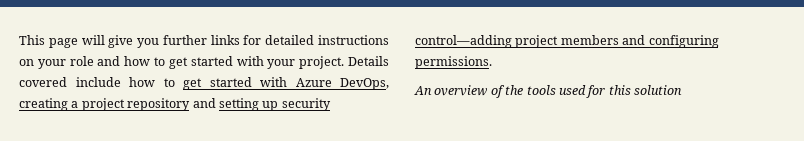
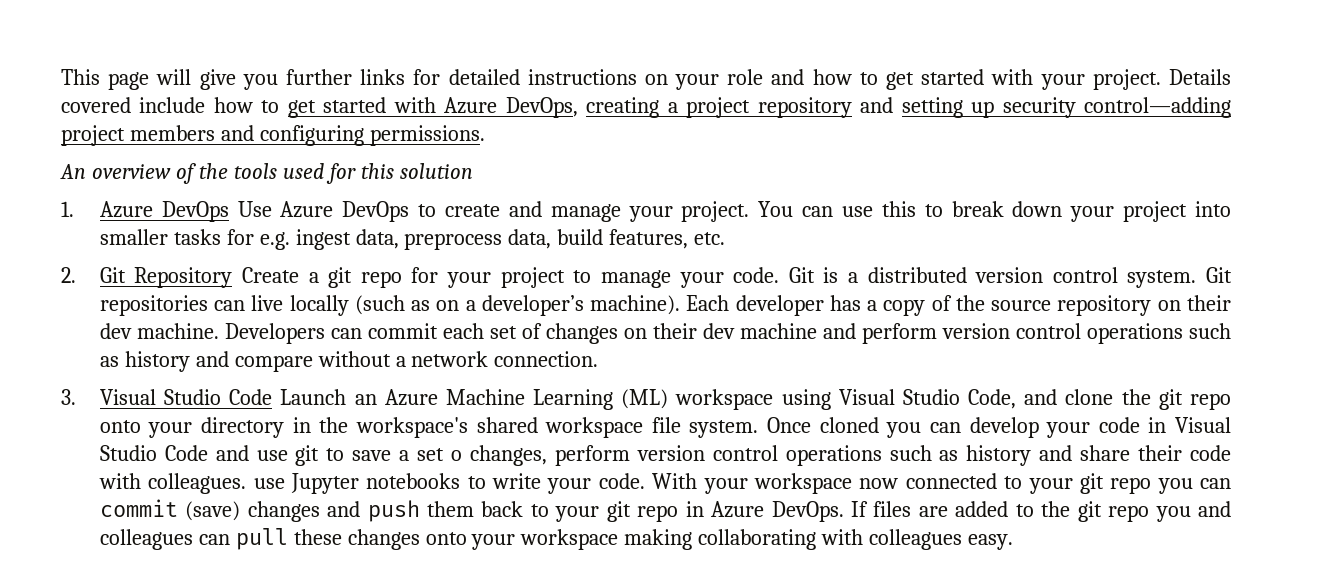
(682, 90) none -> [61,201,1231,222] [99,229,726,250] [61,267,1232,288] [99,295,1231,316] [99,323,1231,344] [99,351,599,372] [61,389,1231,410] [99,417,1231,438] [99,445,1232,466] [98,473,1231,494] [99,499,1232,522] [99,528,1014,550] // 1. Azure DevOps Use Azure DevOps to create and manage your project. You can use this to break down your project into smaller tasks for e.g. ingest data, preprocess data, build features, etc. // 2. Git Repository Create a git repo for your project to manage your code. Git is a distributed version control system. Git repositories can live locally (such as on a developer’s machine). Each developer has a copy of the source repository on their dev machine. Developers can commit each set of changes on their dev machine and perform version control operations such as history and compare without a network connection. // 3. Visual Studio Code Launch an Azure Machine Learning (ML) workspace using Visual Studio Code, and clone the git repo onto your directory in the workspace's shared workspace file system. Once cloned you can develop your code in Visual Studio Code and use git to save a set o changes, perform version control operations such as history and share their code with colleagues. use Jupyter notebooks to write your code. With your workspace now connected to your git repo you can commit (save) changes and push them back to your git repo in Azure DevOps. If files are added to the git repo you and colleagues can pull these changes onto your workspace making collaborating with colleagues easy.

